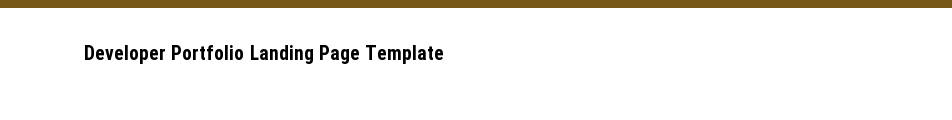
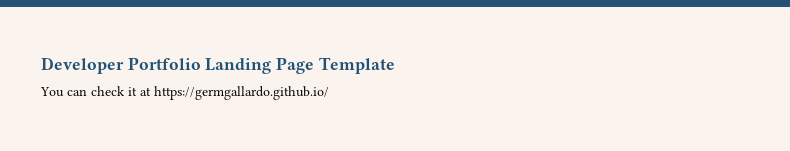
(445, 54) none -> [40,86,329,100] // You can check it at https://germgallardo.github.io/

